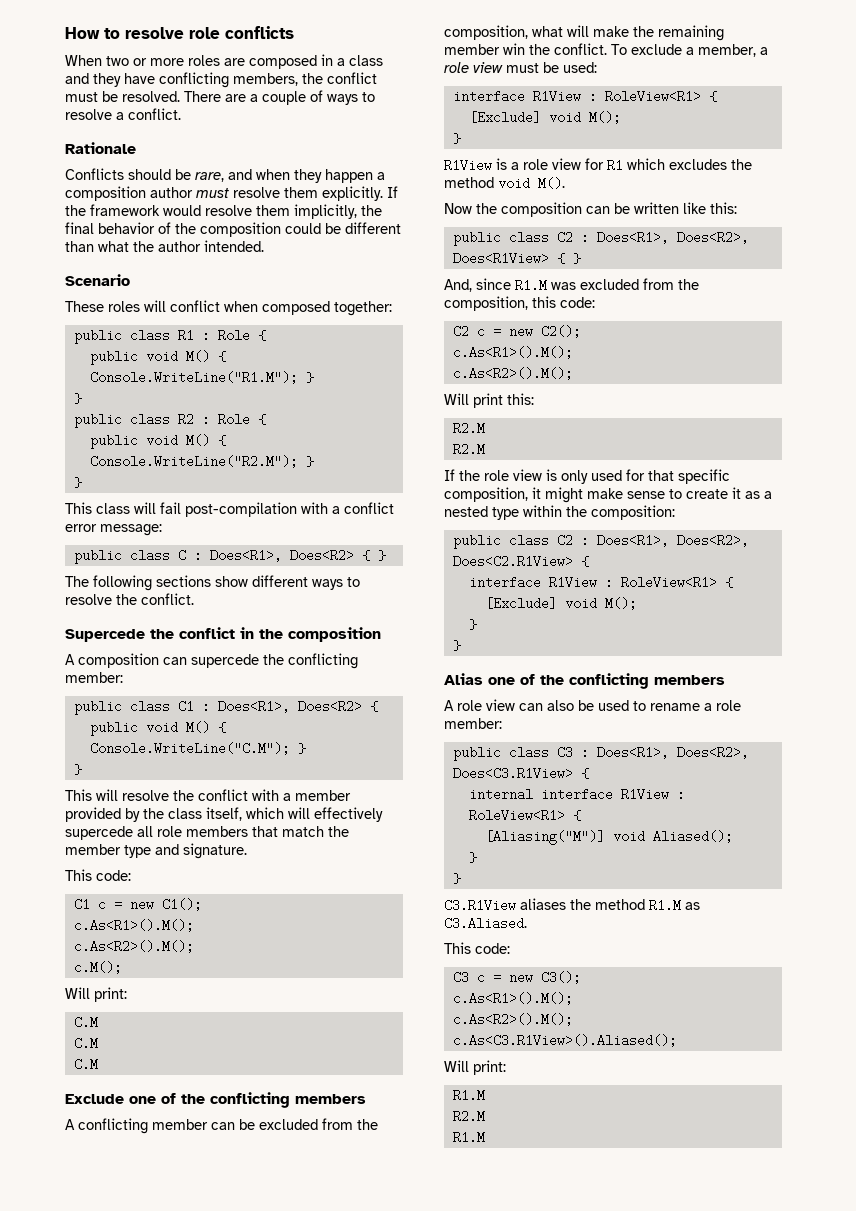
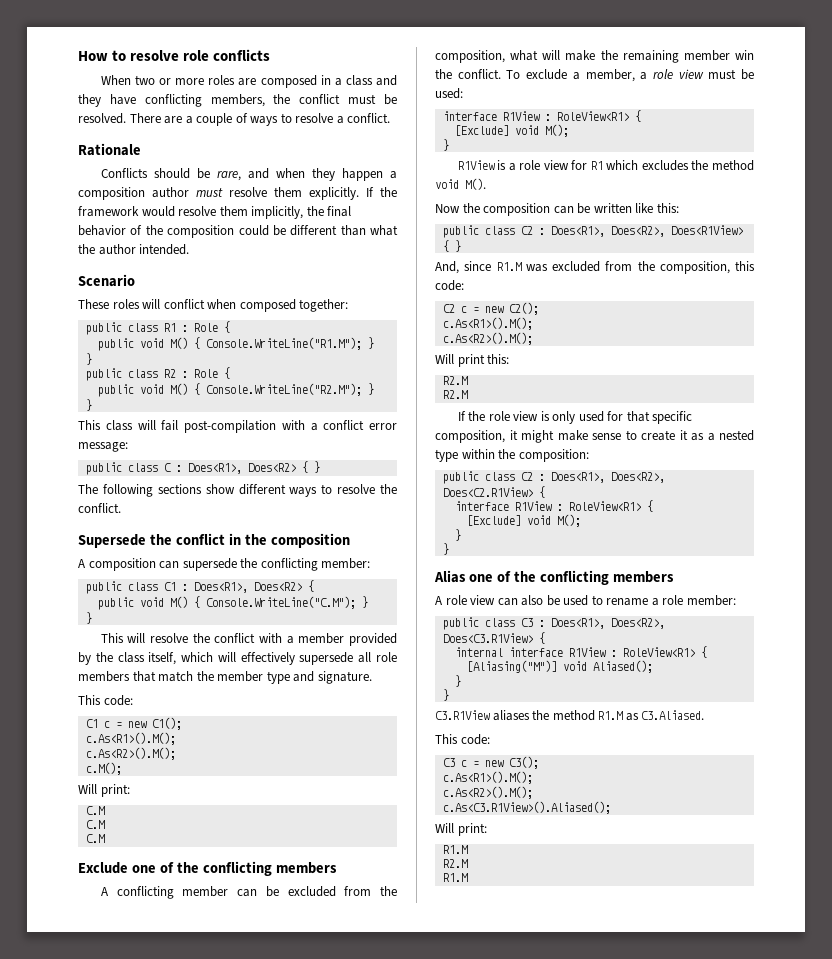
[65,629,145,642] Supercede -> [78,534,146,548] Supersede
[191,654,259,668] supercede -> [182,558,237,571] supersede
[65,826,133,840] supercede -> [299,652,354,665] supersede

